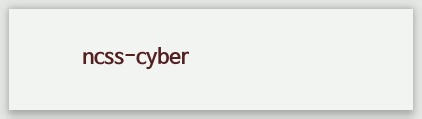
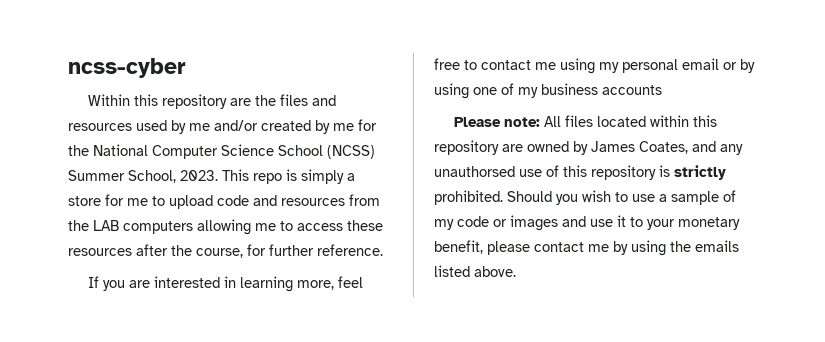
(189, 58) none -> [88,94,337,109] [68,119,377,134] [68,144,375,159] [68,169,355,184] [68,194,380,209] [68,219,383,235] [68,244,383,258] [88,276,364,292] [434,58,755,74] [434,83,662,99] [454,115,718,127] [434,140,743,155] [434,165,726,180] [434,190,736,205] [434,215,740,231] [434,240,739,256] [434,265,516,277] // Within this repository are the files and resources used by me and/or created by me for the National Computer Science School (NCSS) Summer School, 2023. This repo is simply a store for me to upload code and resources from the LAB computers allowing me to access these resources after the course, for further reference. // If you are interested in learning more, feel free to contact me using my personal email or by using one of my business accounts // Please note: All files located within this repository are owned by James Coates, and any unauthorsed use of this repository is strictly prohibited. Should you wish to use a sample of my code or images and use it to your monetary benefit, please contact me by using the emails listed above.

